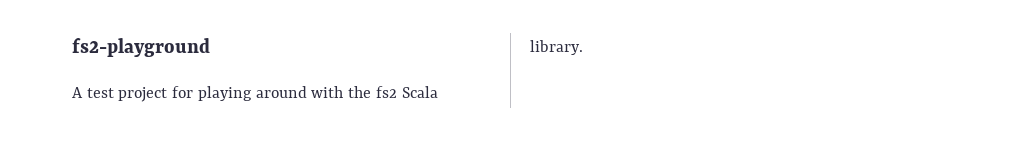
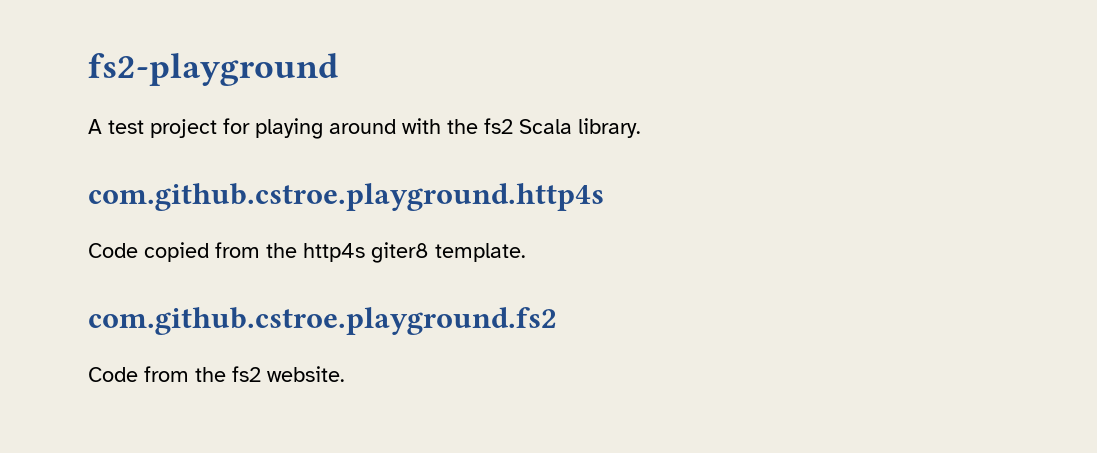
(583, 47) none -> [88,183,604,211] [88,242,526,263] [88,307,557,335] [88,366,345,382] // com.github.cstroe.playground.http4s // Code copied from the http4s giter8 template. // com.github.cstroe.playground.fs2 // Code from the fs2 website.

